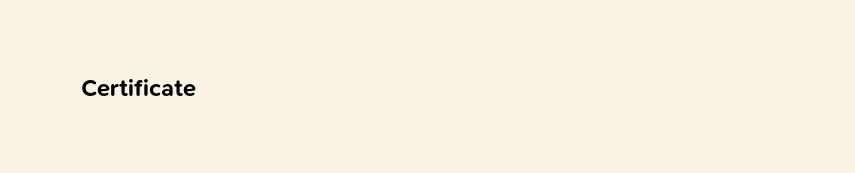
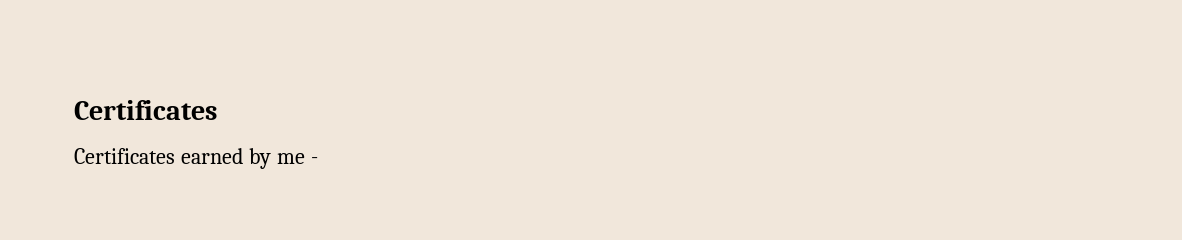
[81,79,196,97] Certificate -> [74,100,217,120] [74,148,318,169] Certificates // Certificates earned by me -

